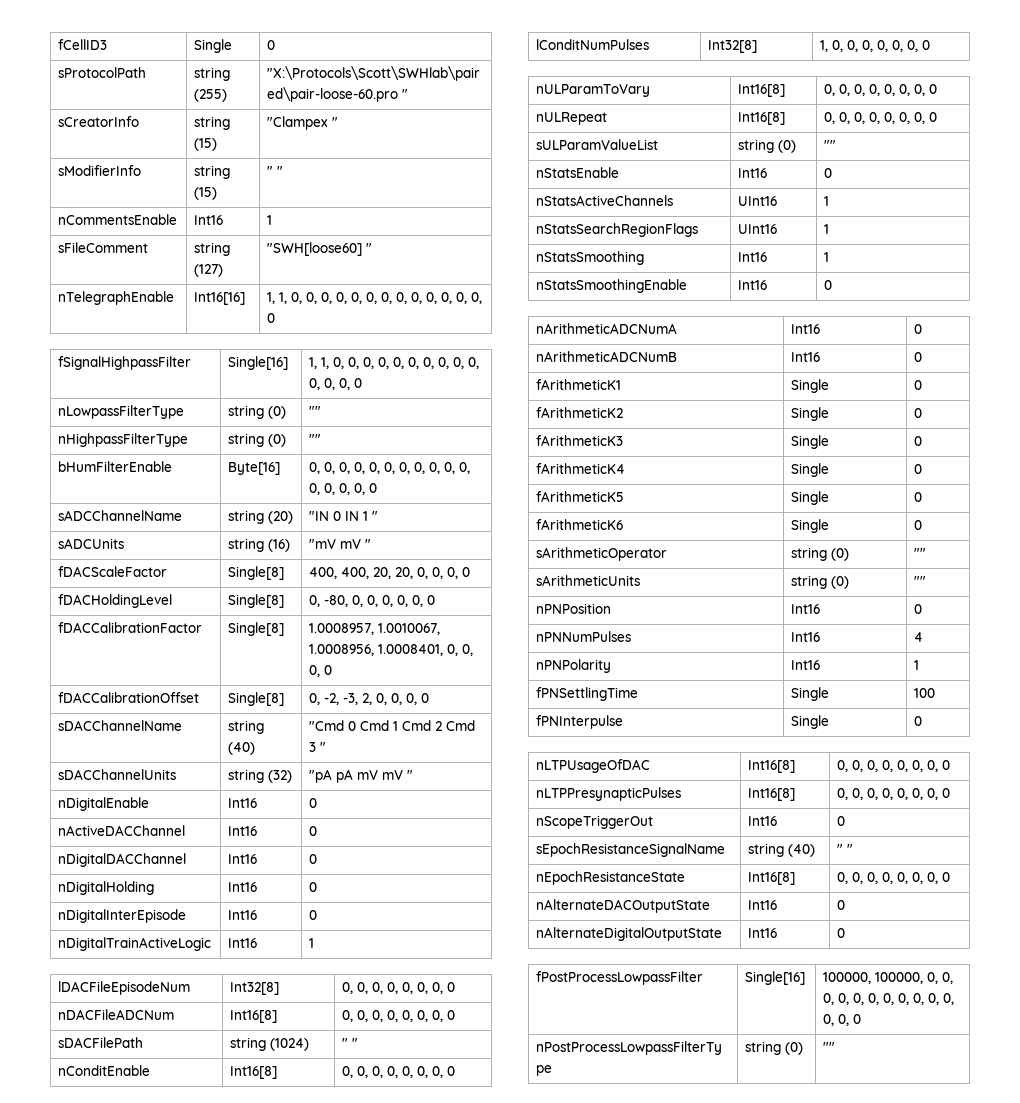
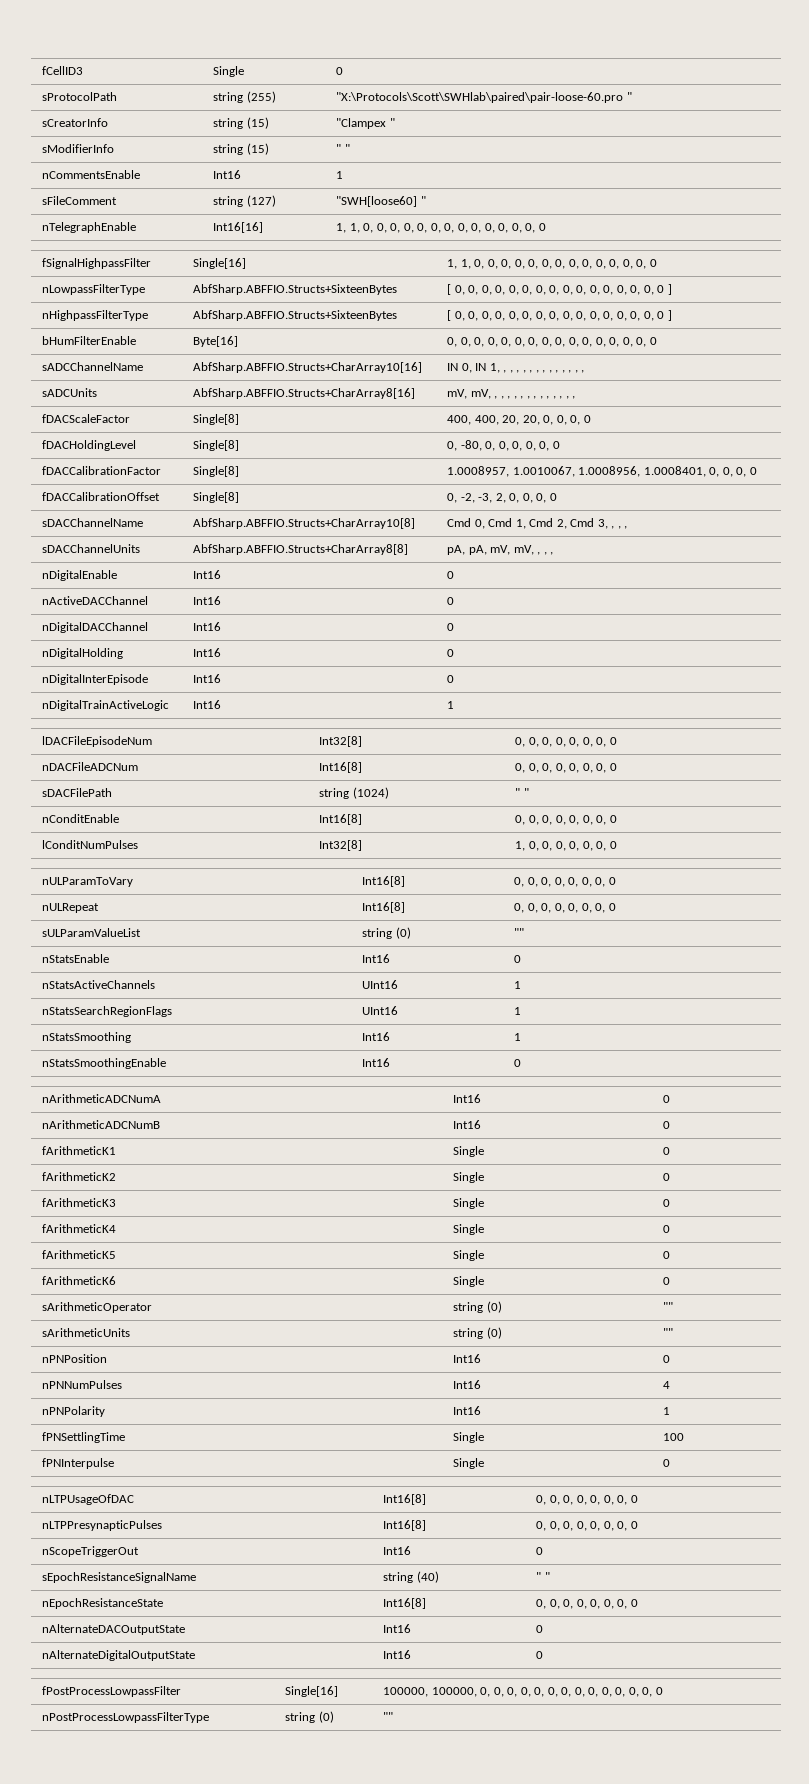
[228,405,287,419] [309,406,322,416] [58,433,189,447] [228,433,287,447] [309,434,322,444] string (0) | "" // nHighpassFilterType | string (0) | "" -> [193,284,398,295] [447,284,672,295] [42,310,149,321] [193,310,398,321] [447,310,672,321] AbfSharp.ABFFIO.Structs+SixteenBytes | [ 0, 0, 0, 0, 0, 0, 0, 0, 0, 0, 0, 0, 0, 0, 0, 0 ] // nHighpassFilterType | AbfSharp.ABFFIO.Structs+SixteenBytes | [ 0, 0, 0, 0, 0, 0, 0, 0, 0, 0, 0, 0, 0, 0, 0, 0 ]
[228,510,294,524] [309,511,379,521] [58,538,125,549] [228,538,291,552] [309,539,372,549] string (20) | "IN 0 IN 1 " // sADCUnits | string (16) | "mV mV " -> [193,362,423,373] [447,363,585,373] [42,388,98,397] [193,388,416,399] [447,389,576,399] AbfSharp.ABFFIO.Structs+CharArray10[16] | IN 0, IN 1, , , , , , , , , , , , , , // sADCUnits | AbfSharp.ABFFIO.Structs+CharArray8[16] | mV, mV, , , , , , , , , , , , , ,
[228,720,265,734] [228,742,256,755] [309,720,476,731] [309,742,327,752] [58,769,177,780] [228,769,293,783] [309,769,414,783] string (40) | "Cmd 0 Cmd 1 Cmd 2 Cmd 3 " // sDACChannelUnits | string (32) | "pA pA mV mV " -> [193,518,416,529] [447,518,628,529] [42,544,141,553] [193,544,409,555] [447,545,554,555] AbfSharp.ABFFIO.Structs+CharArray10[8] | Cmd 0, Cmd 1, Cmd 2, Cmd 3, , , , // sDACChannelUnits | AbfSharp.ABFFIO.Structs+CharArray8[8] | pA, pA, mV, mV, , , ,

